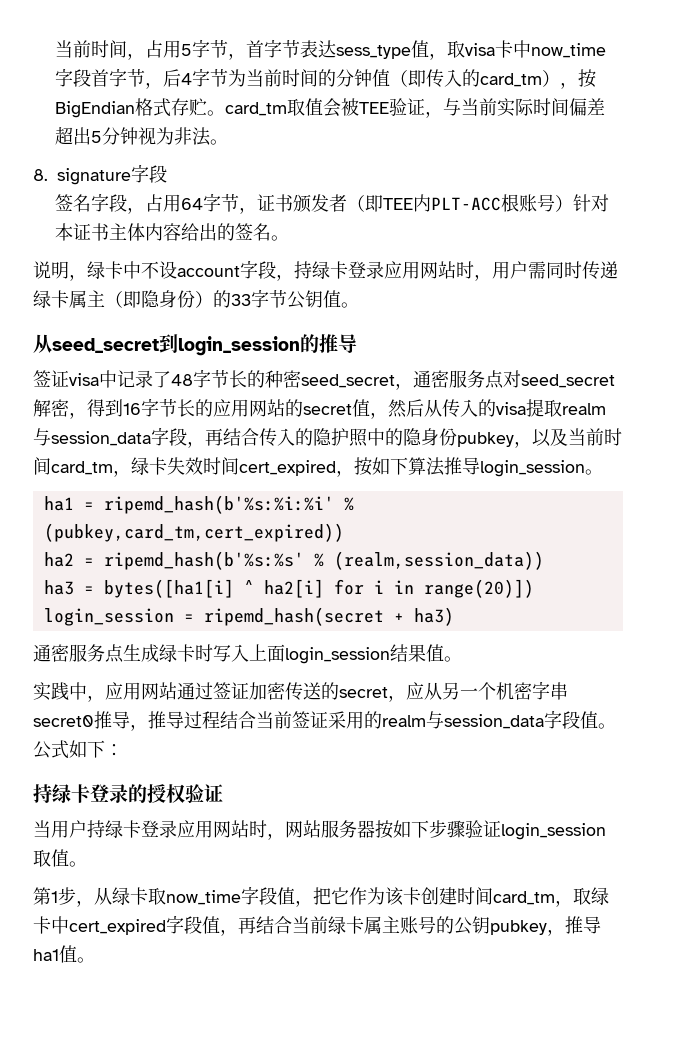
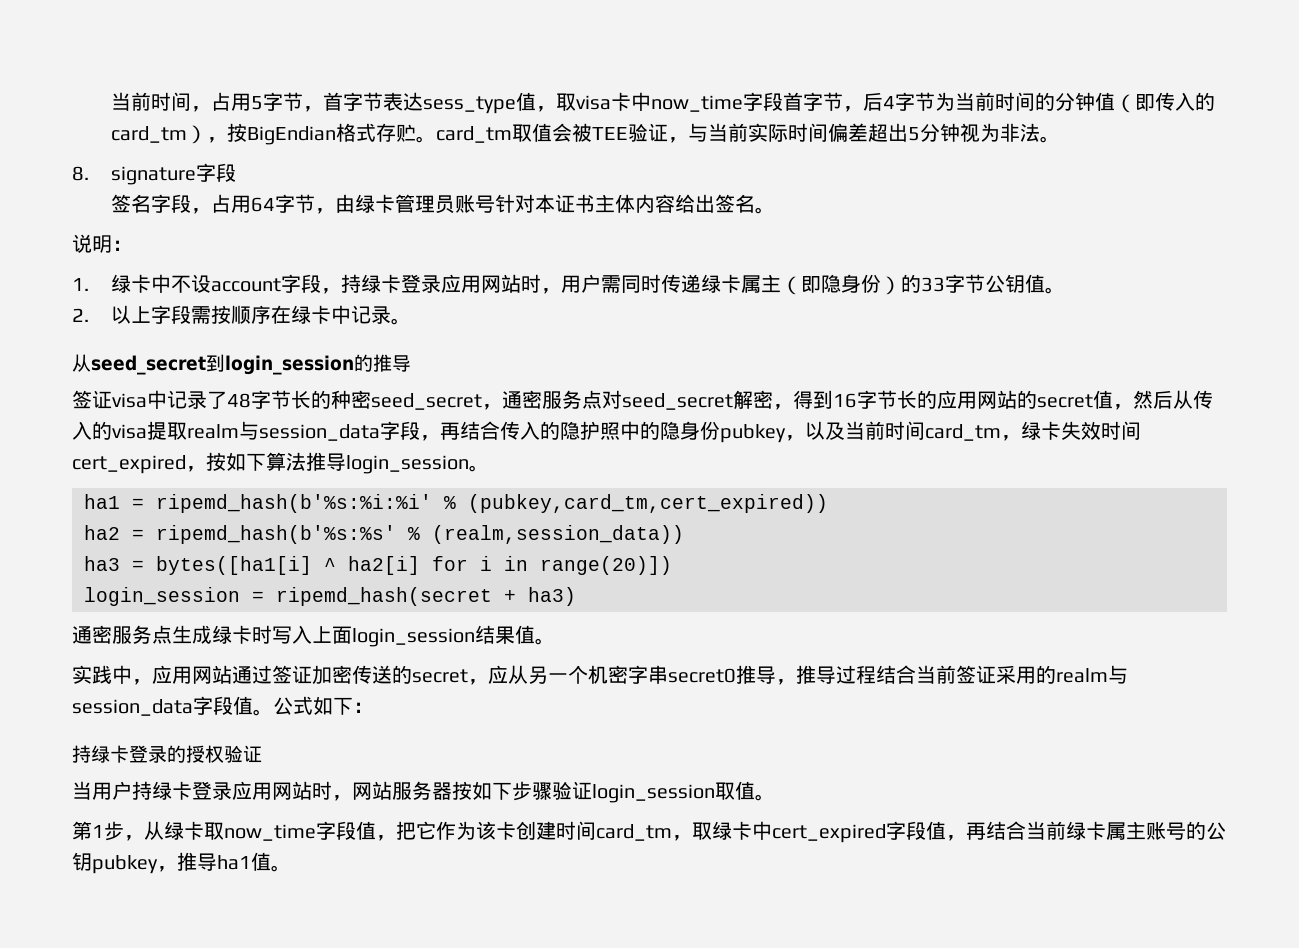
[257,194,574,213] 证书颁发者（即TEE内PLT-ACC根账号） -> [335,194,496,214] 由绿卡管理员账号
[217,223,236,241] 的 -> (716, 203) none
[69,274,87,281] ， -> [112,240,132,251] [72,278,89,291] ： // 1.
(359, 305) none -> [72,305,412,325] // 2.以上字段需按顺序在绿卡中记录。

